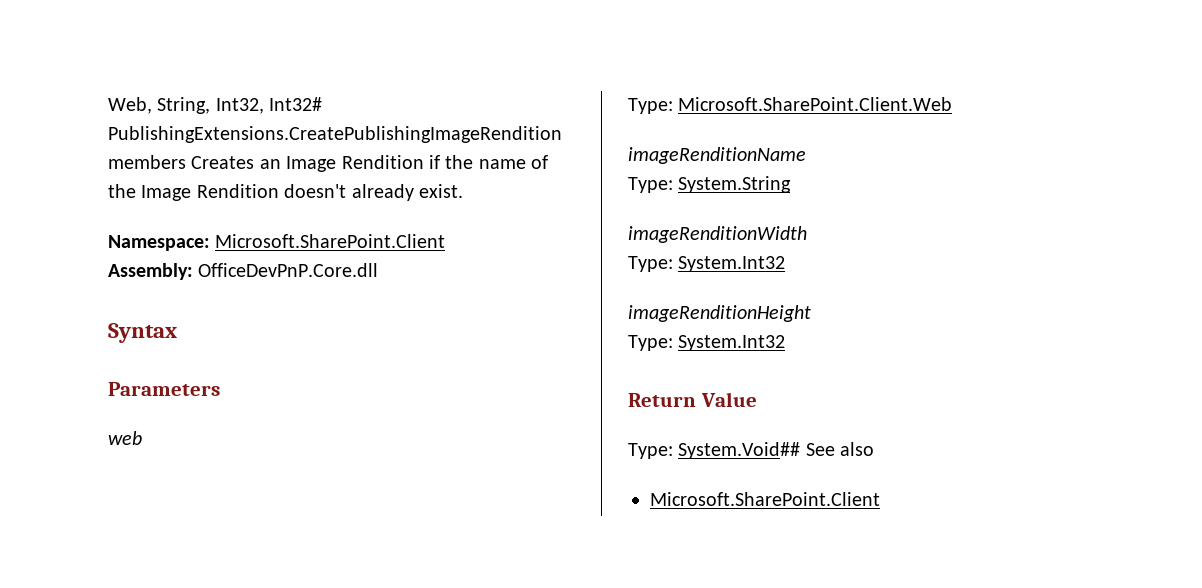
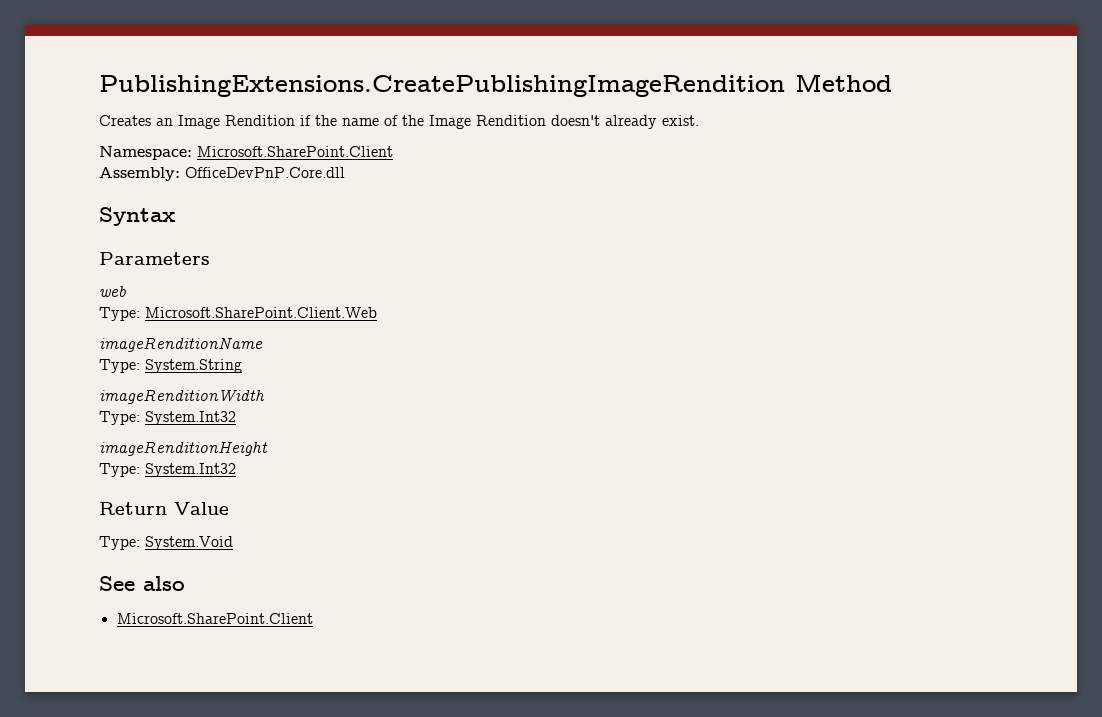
[108,97,323,114] [108,126,562,143] [108,155,186,169] Web, String, Int32, Int32# PublishingExtensions.CreatePublishingImageRendition members -> [99,74,892,97] PublishingExtensions.CreatePublishingImageRendition Method //
[678,442,801,459] System.Void## -> [145,536,233,550] System.Void //

